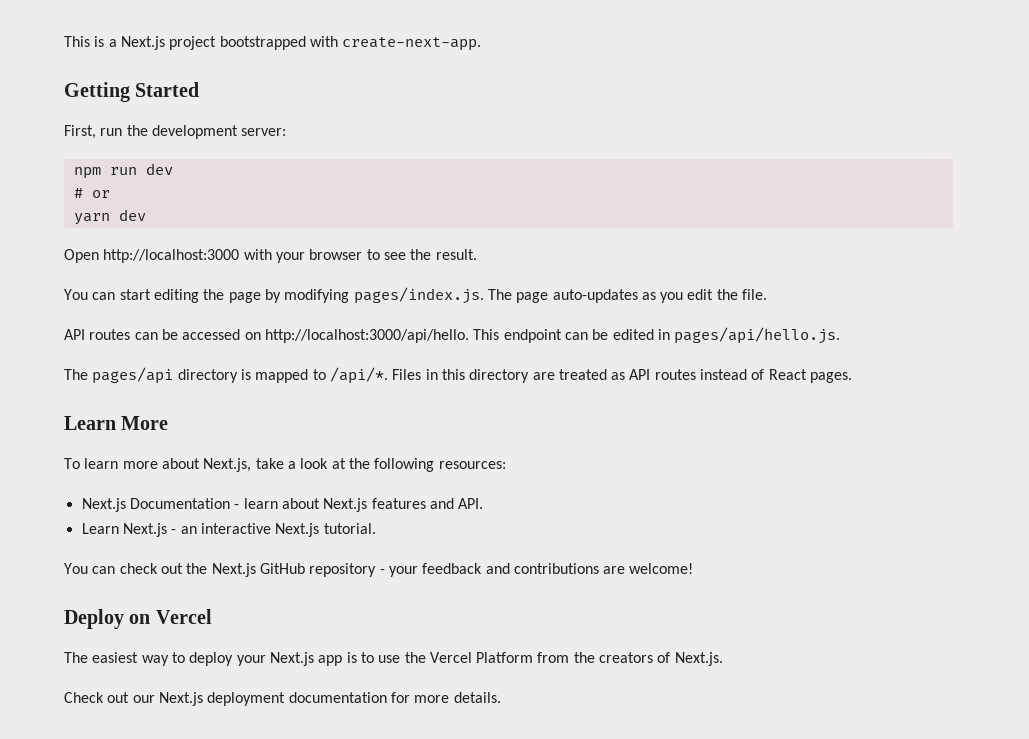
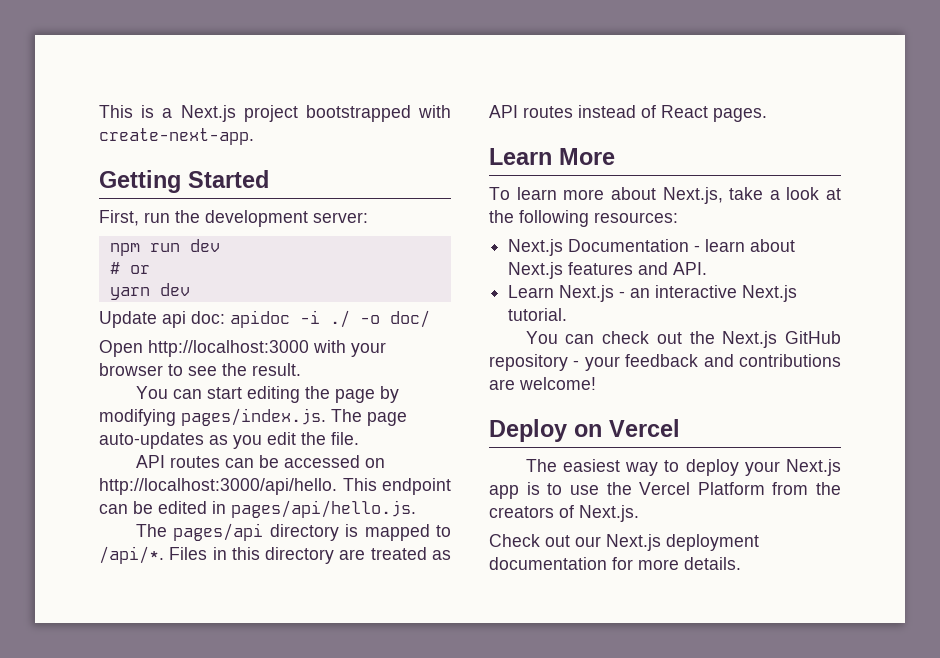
(146, 215) none -> [99,310,430,328] // Update api doc: apidoc -i ./ -o doc/

